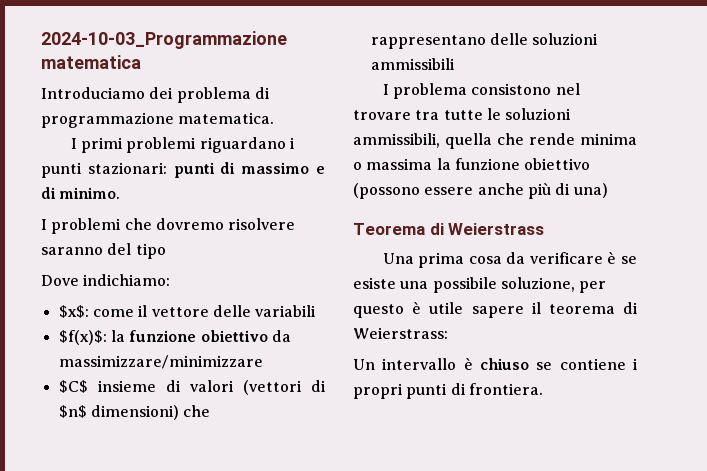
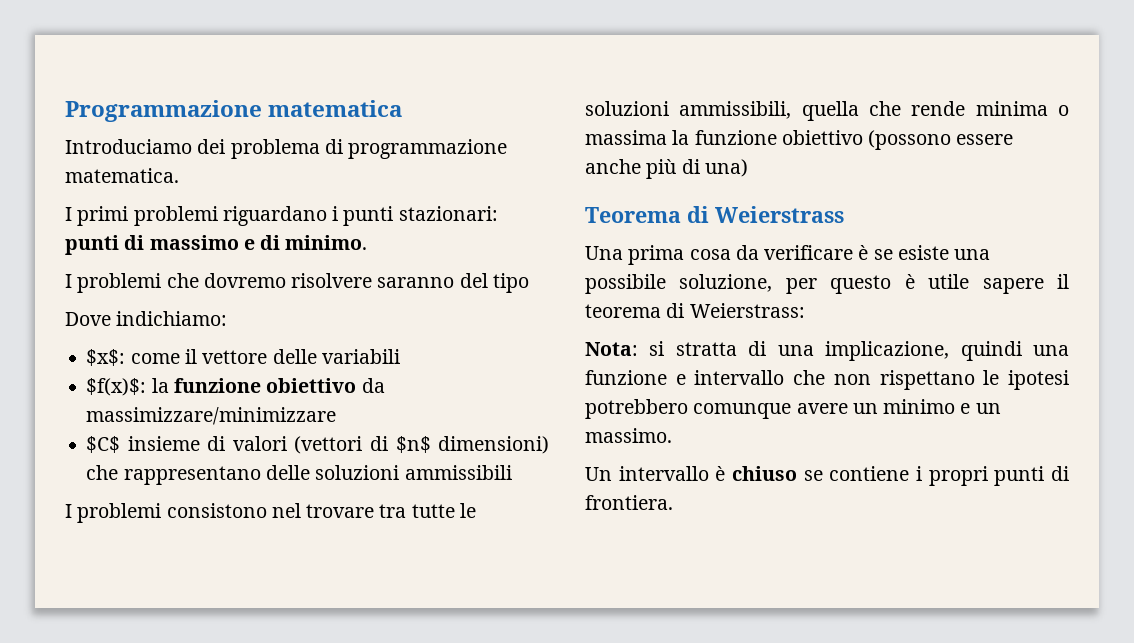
[41,31,287,49] 2024-10-03_Programmazione -> [65,100,262,122] Programmazione
[392,83,467,99] problema -> [77,503,162,523] problemi
(448, 333) none -> [585,341,1069,361] [585,370,1069,390] [585,399,1001,419] [585,428,672,443] // Nota: si stratta di una implicazione, quindi una funzione e intervallo che non rispettano le ipotesi potrebbero comunque avere un minimo e un massimo.

